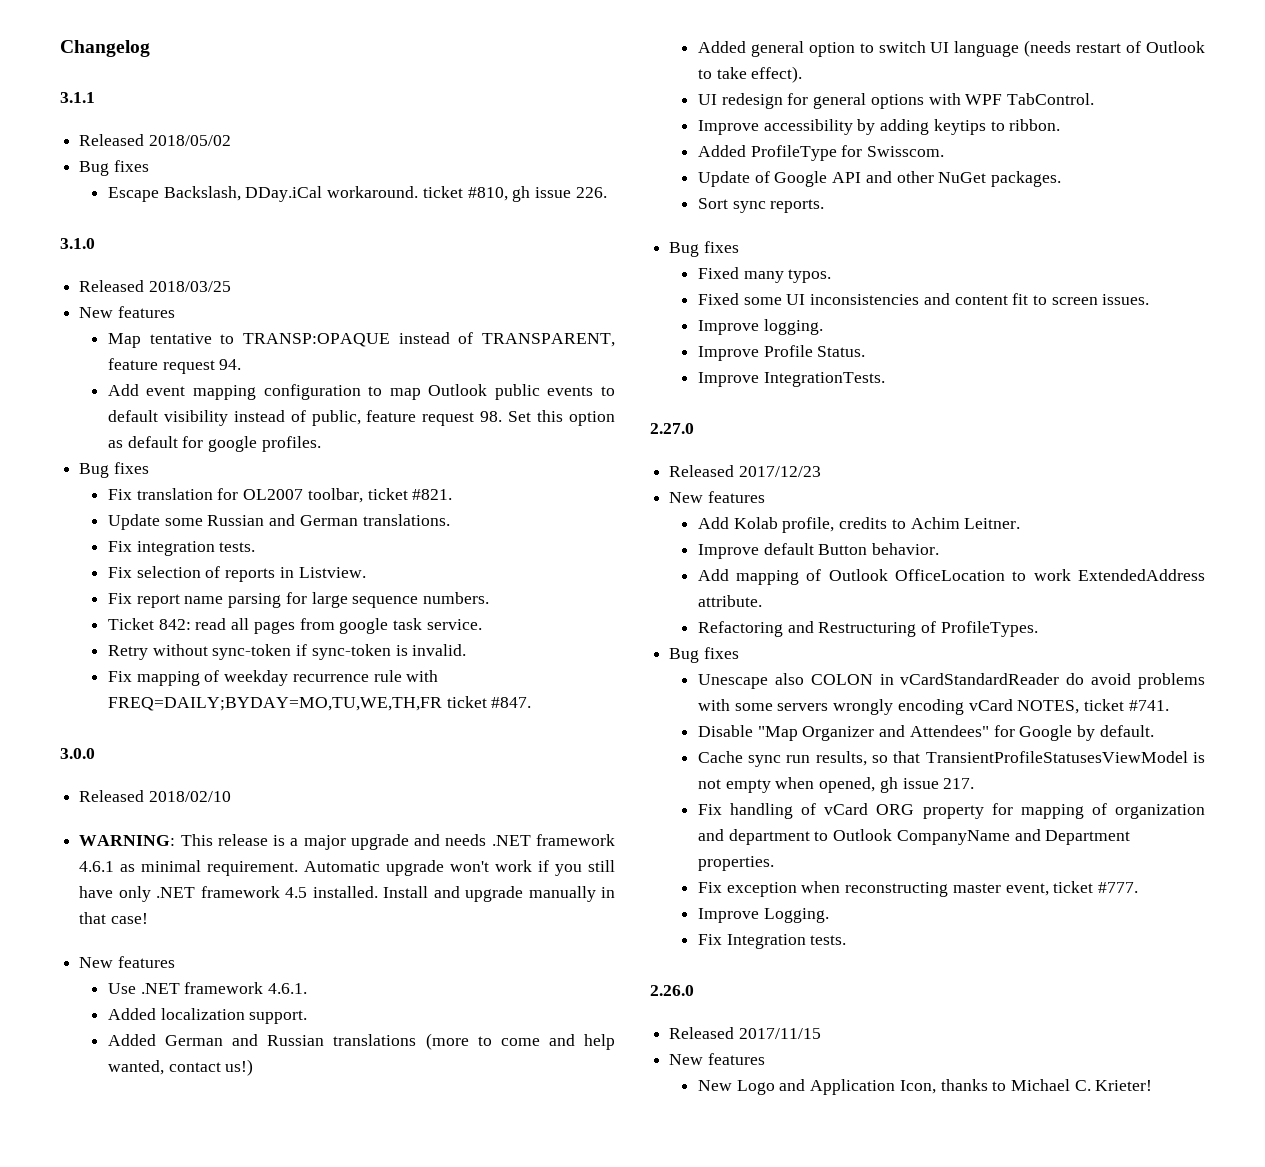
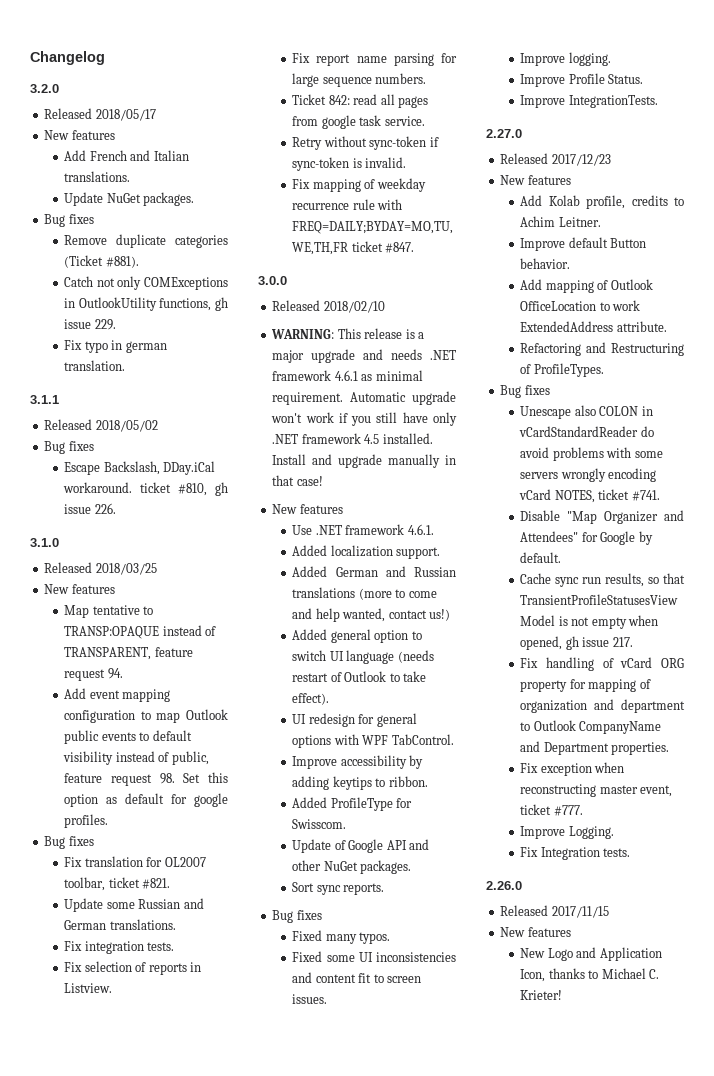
(150, 48) none -> [30,84,59,93] [44,108,156,121] [44,130,115,140] [64,150,189,161] [64,171,131,182] [64,192,195,206] [44,214,94,227] [64,234,229,248] [64,255,139,268] [64,276,228,290] [64,297,228,311] [64,319,116,330] [64,340,167,353] [64,360,126,371] // 3.2.0 // Released 2018/05/17 // New features // Add French and Italian translations. // Update NuGet packages. // Bug fixes // Remove duplicate categories (Ticket #881). // Catch not only COMExceptions in OutlookUtility functions, gh issue 229. // Fix typo in german translation.

